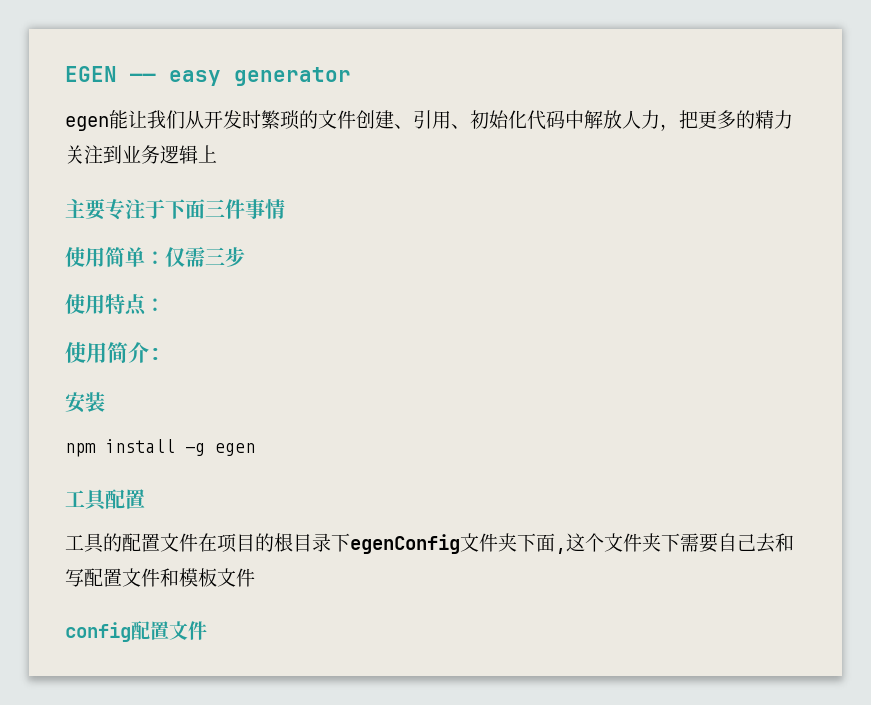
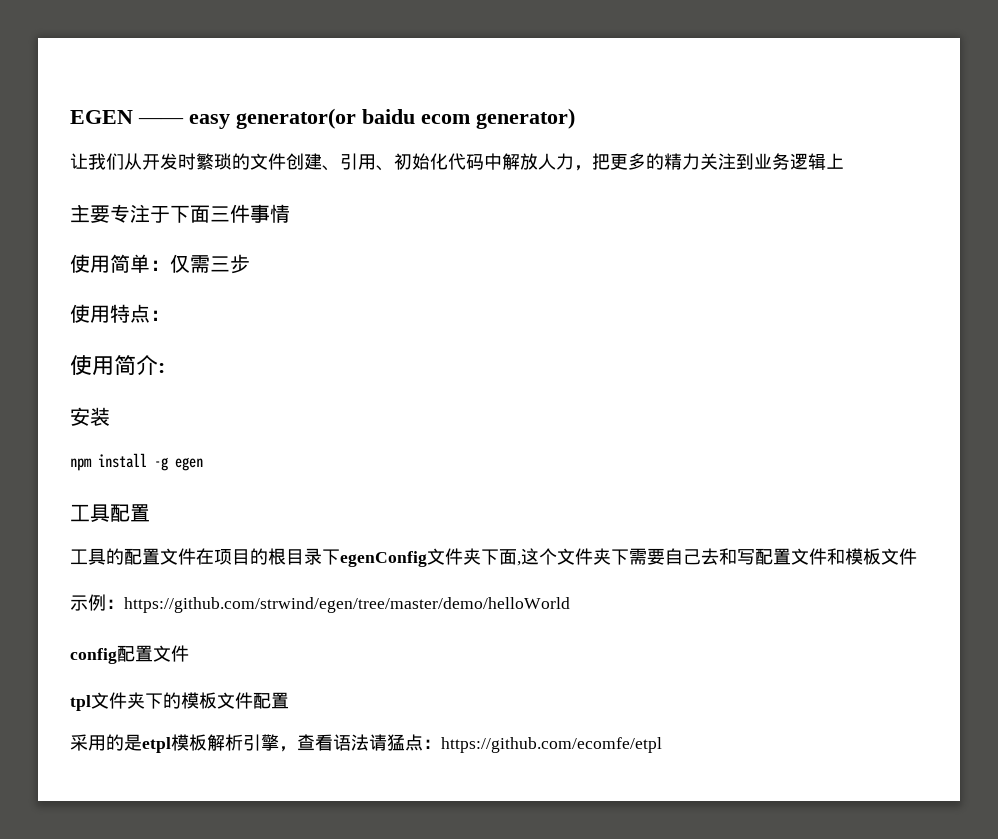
[234,67,351,86] [65,110,128,131] generator // egen能 -> [236,108,575,129] generator(or baidu ecom generator) //
(255, 577) none -> [70,594,570,613] // 示例：https://github.com/strwind/egen/tree/master/demo/helloWorld
(207, 630) none -> [70,692,289,711] [70,734,662,753] // tpl文件夹下的模板文件配置 // 采用的是etpl模板解析引擎，查看语法请猛点：https://github.com/ecomfe/etpl

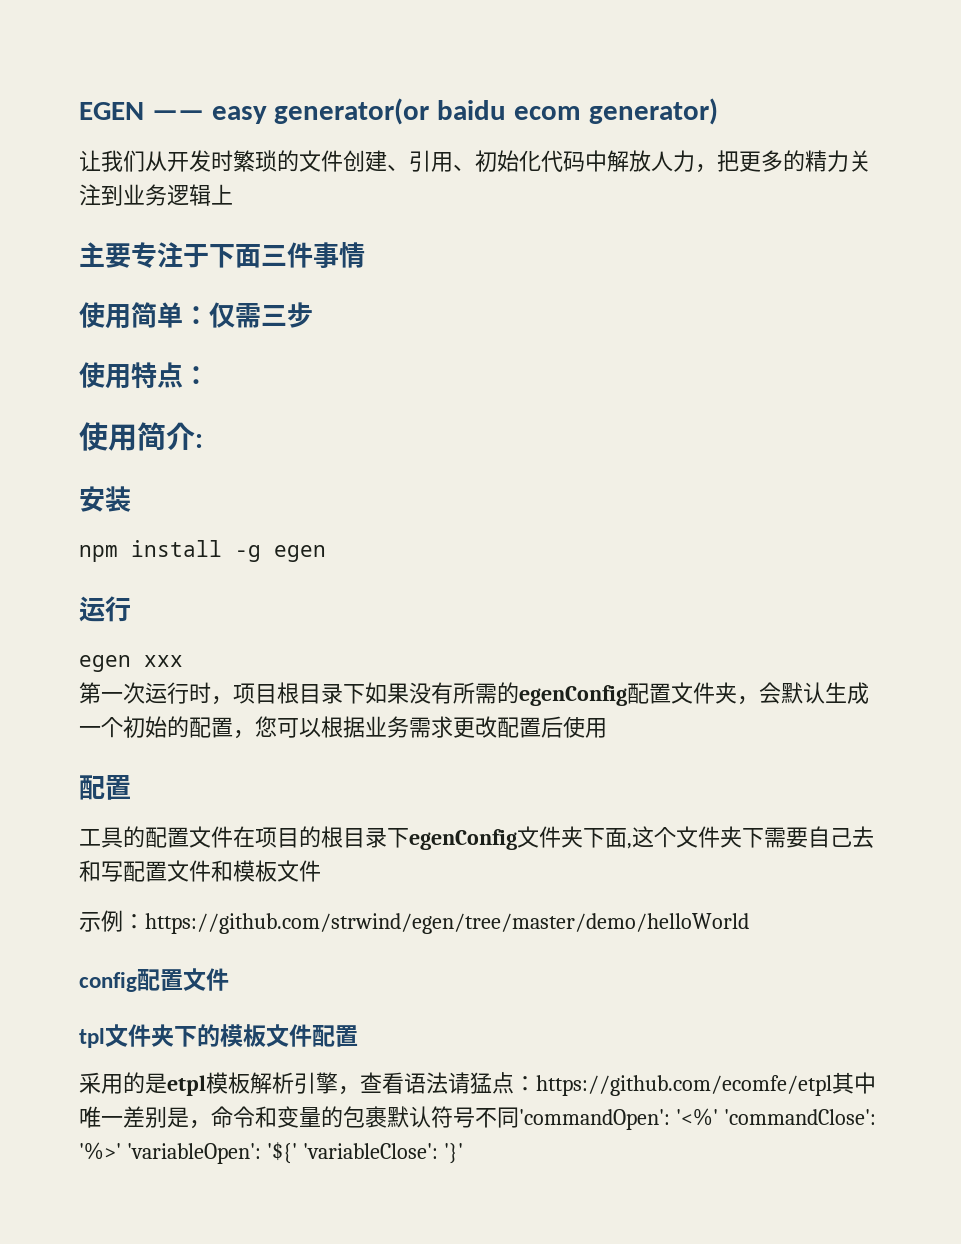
[70,504,110,522] 工具 -> [79,596,131,622] [79,655,183,672] [79,682,869,706] [79,716,607,739] 运行 // egen xxx // 第一次运行时，项目根目录下如果没有所需的egenConfig配置文件夹，会默认生成一个初始的配置，您可以根据业务需求更改配置后使用 //
(662, 745) none -> [832,1072,876,1094] [79,1106,876,1130] [79,1142,463,1164] 其中唯一差别是，命令和变量的包裹默认符号不同'commandOpen': '<%' 'commandClose': '%>' 'variableOpen': '${' 'variableClose': '}'

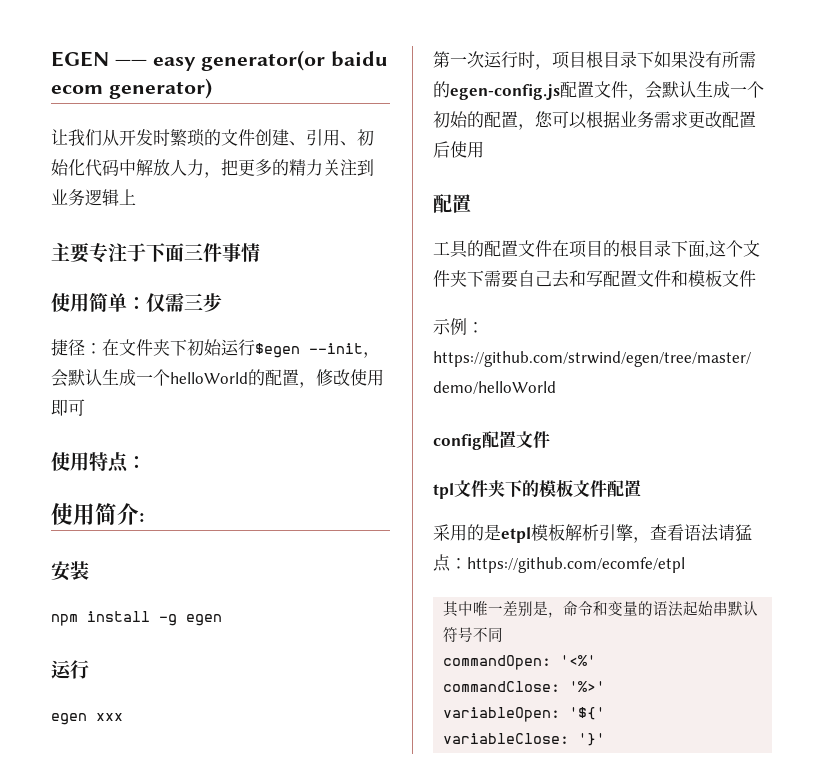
(313, 315) none -> [51,339,380,358] [51,369,384,388] [51,399,85,416] // 捷径：在文件夹下初始运行$egen --init，会默认生成一个helloWorld的配置，修改使用即可
[519,682,737,706] egenConfig配置文件夹 -> [450,81,628,100] egen-config.js配置文件
[409,826,605,850] egenConfig文件夹下 -> (688, 248) none
(832, 1085) none -> (685, 565) //
[343,1106,387,1128] 包裹 -> [653,601,729,617] 语法起始串
[519,1109,670,1130] 'commandOpen': -> [443,655,552,670] // commandOpen:
[723,1109,876,1125] 'commandClose': -> [443,681,561,692] // commandClose:
[126,1143,261,1164] 'variableOpen': -> [443,707,561,722] // variableOpen:
[302,1143,438,1159] 'variableClose': -> [443,733,570,744] // variableClose:

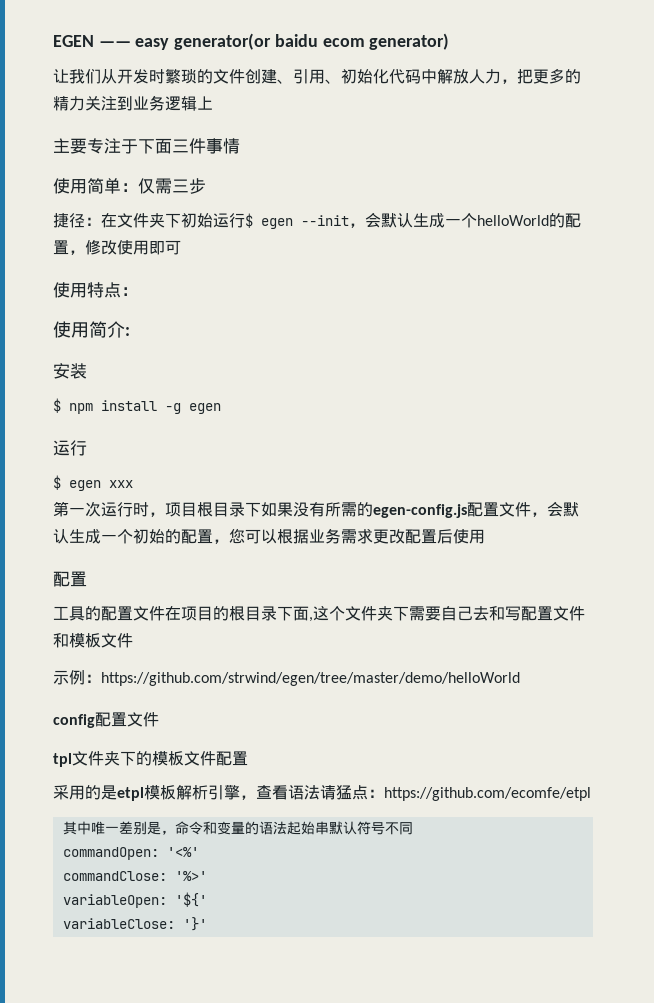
[255,343,300,358] $egen -> [245,213,293,229] $ egen
(89, 570) none -> [53,398,61,413] $
(89, 669) none -> [53,475,61,490] $

